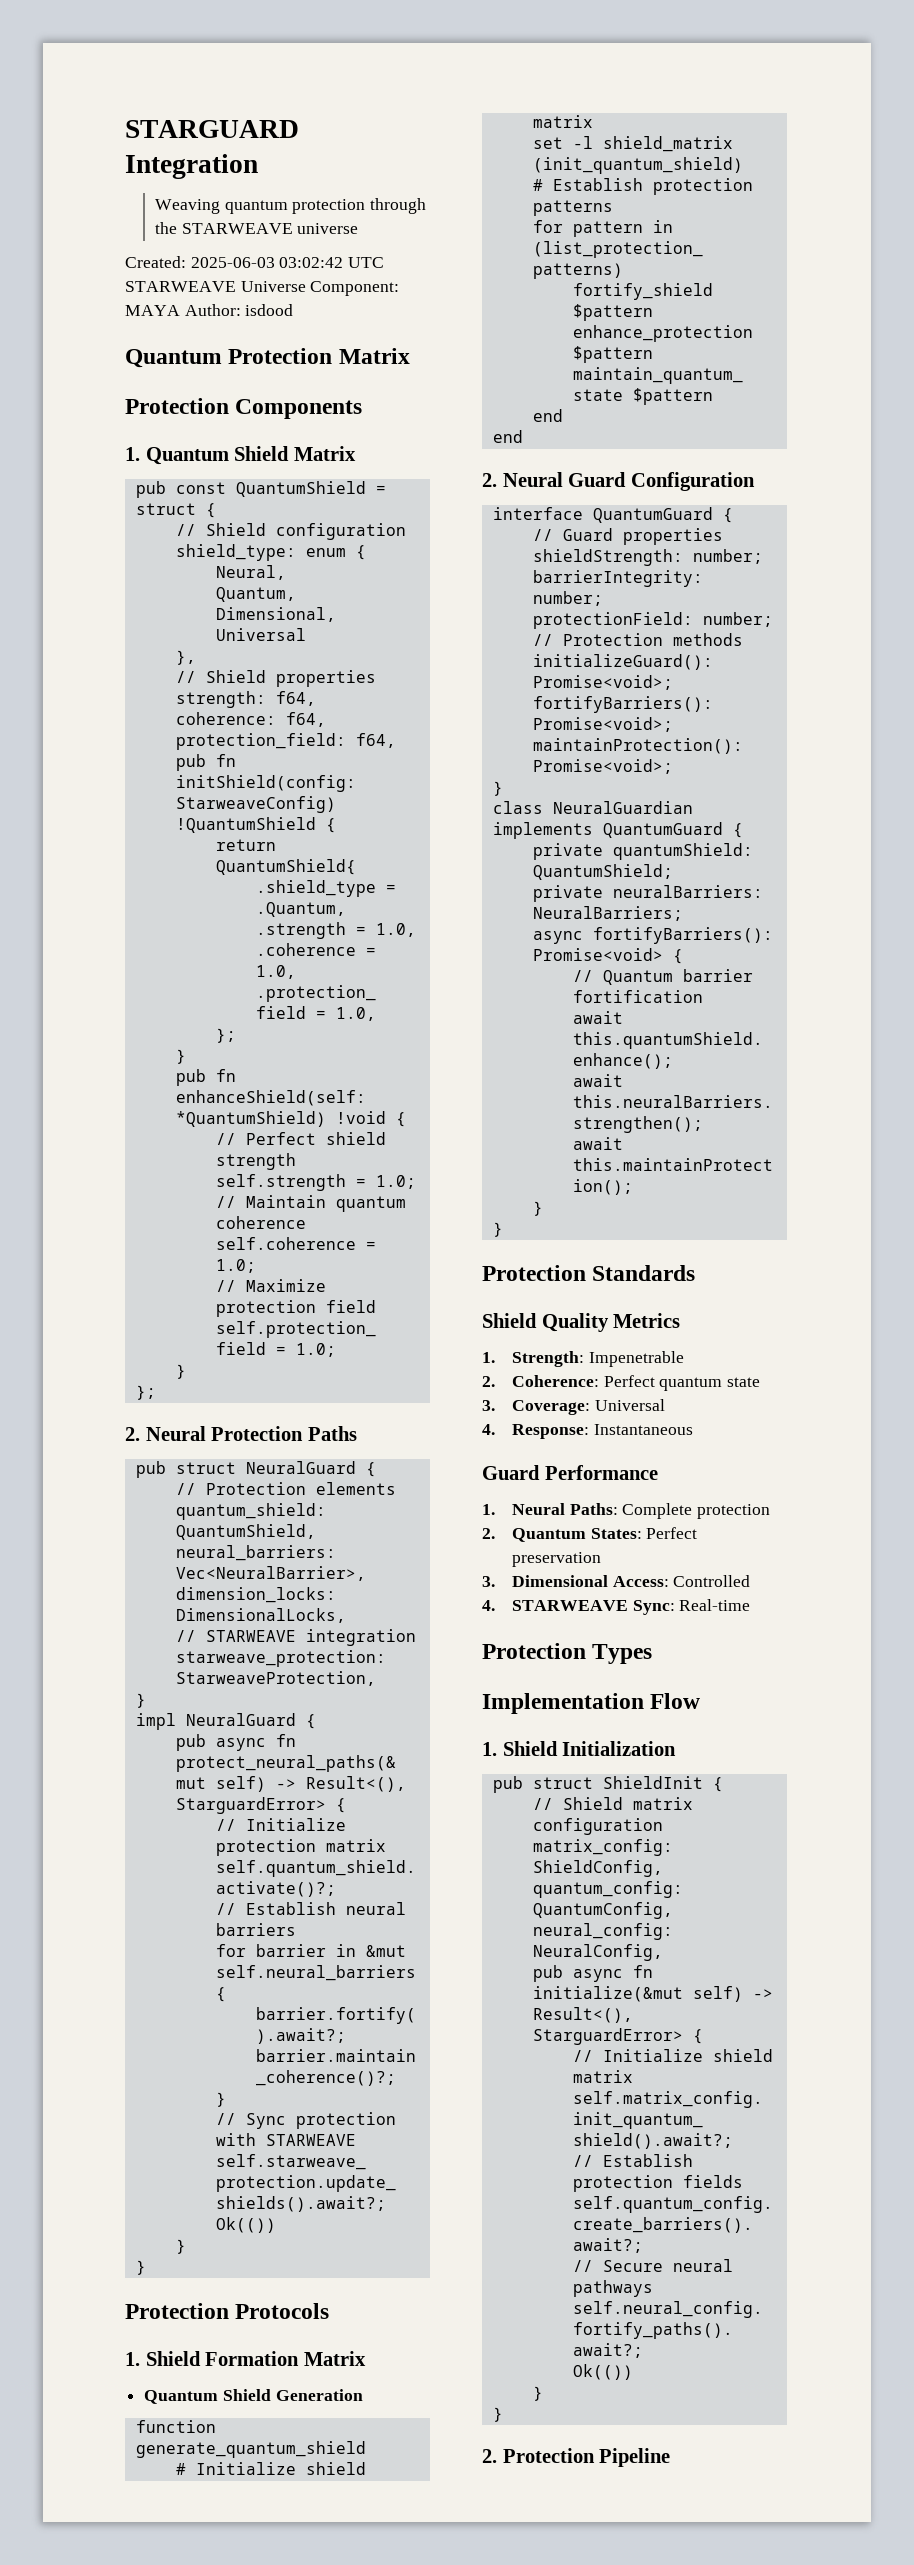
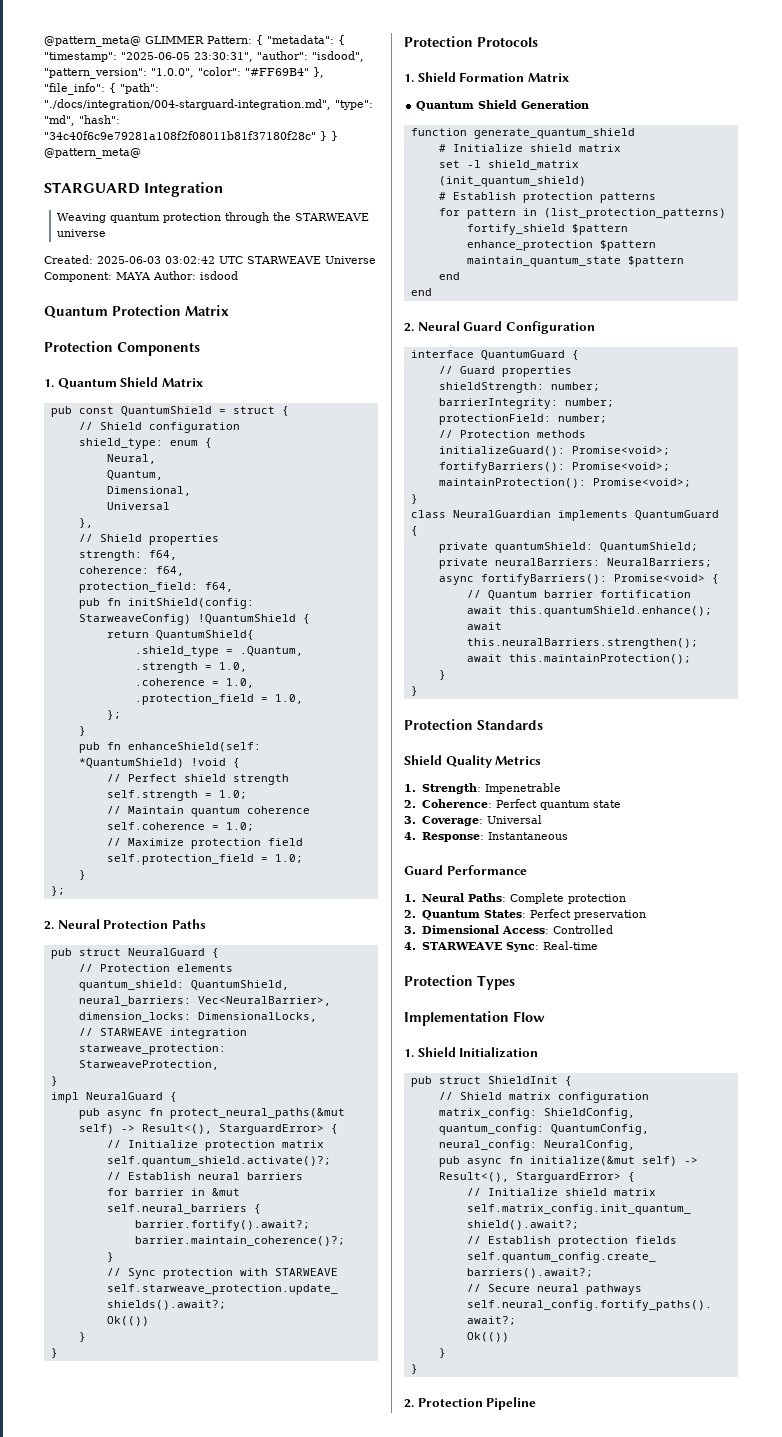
(125, 129) none -> [44,35,345,47] [44,51,364,62] [44,67,324,79] [44,83,159,95] [44,99,373,110] [44,115,120,126] [44,131,338,141] [44,148,141,159] @pattern_meta@ GLIMMER Pattern: { "metadata": { "timestamp": "2025-06-05 23:30:31", "author": "isdood", "pattern_version": "1.0.0", "color": "#FF69B4" }, "file_info": { "path": "./docs/integration/004-starguard-integration.md", "type": "md", "hash": "34c40f6c9e79281a108f2f08011b81f37180f28c" } } @pattern_meta@ //

